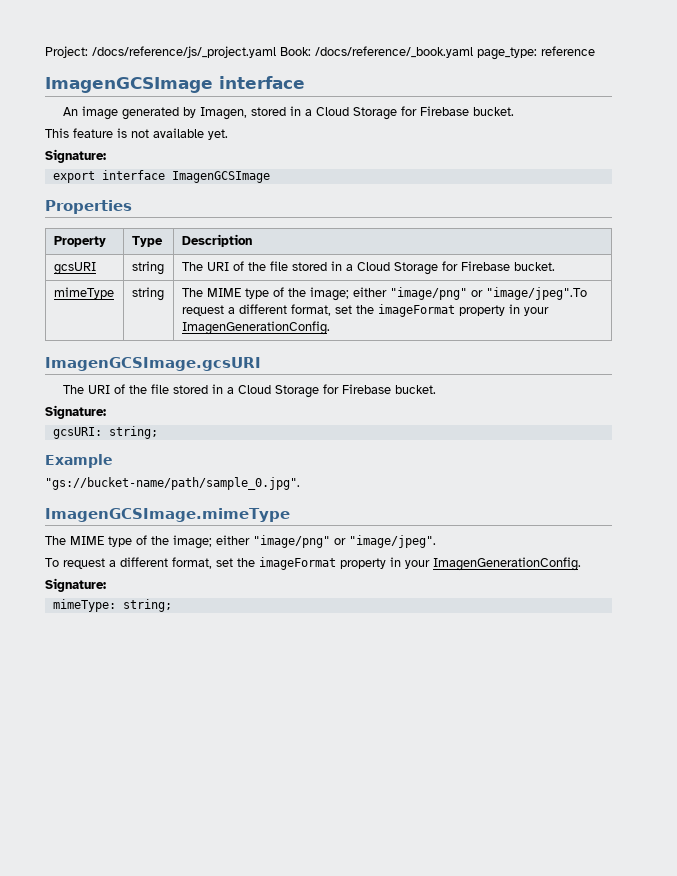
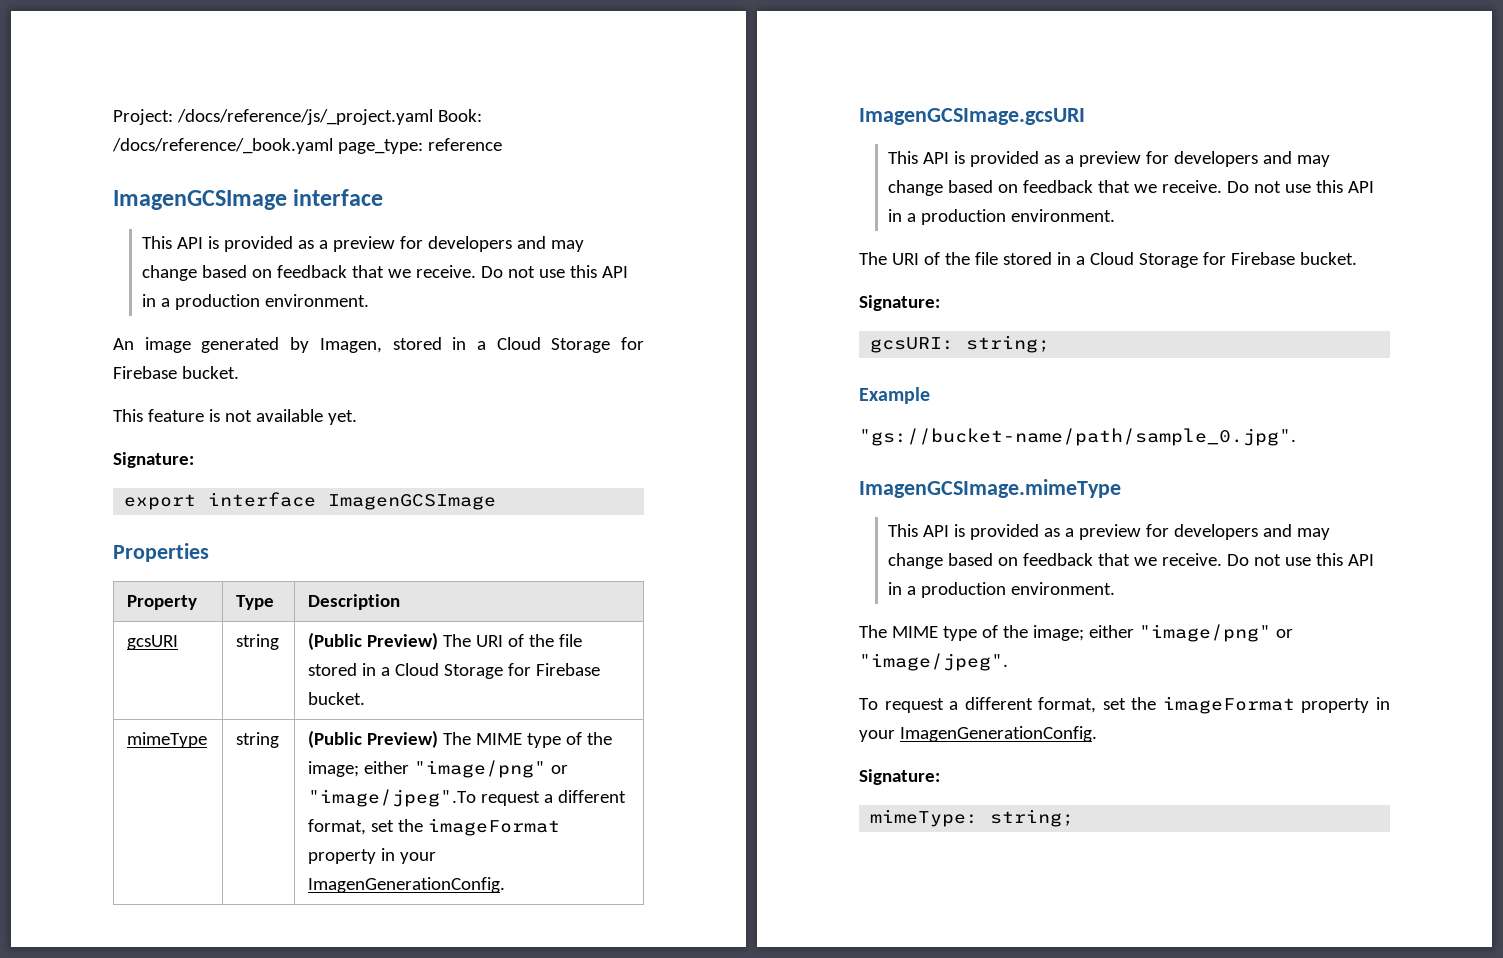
(305, 82) none -> [142,236,585,252] [142,265,629,281] [142,294,370,310] // This API is provided as a preview for developers and may change based on feedback that we receive. Do not use this API in a production environment.
(164, 268) none -> [308,632,439,650] (Public Preview)
(164, 294) none -> [308,730,439,748] (Public Preview)
(261, 364) none -> [888,151,1331,167] [888,180,1375,196] [888,209,1116,225] // This API is provided as a preview for developers and may change based on feedback that we receive. Do not use this API in a production environment.
(290, 515) none -> [888,524,1331,540] [888,553,1375,569] [888,582,1116,598] // This API is provided as a preview for developers and may change based on feedback that we receive. Do not use this API in a production environment.

